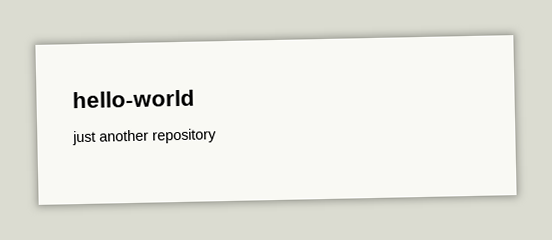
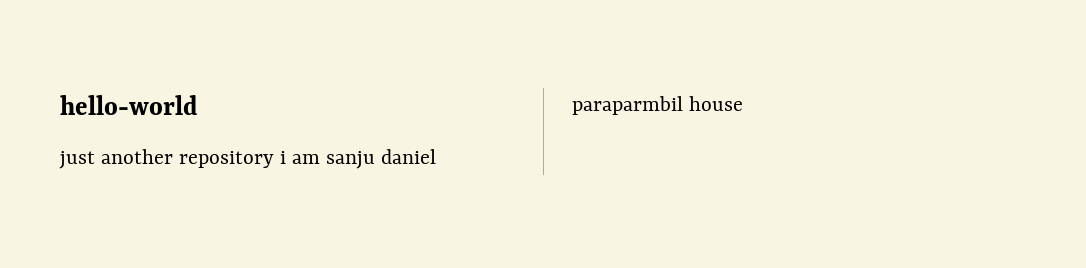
(217, 136) none -> [279,149,437,169] [572,96,744,115] i am sanju daniel paraparmbil house

